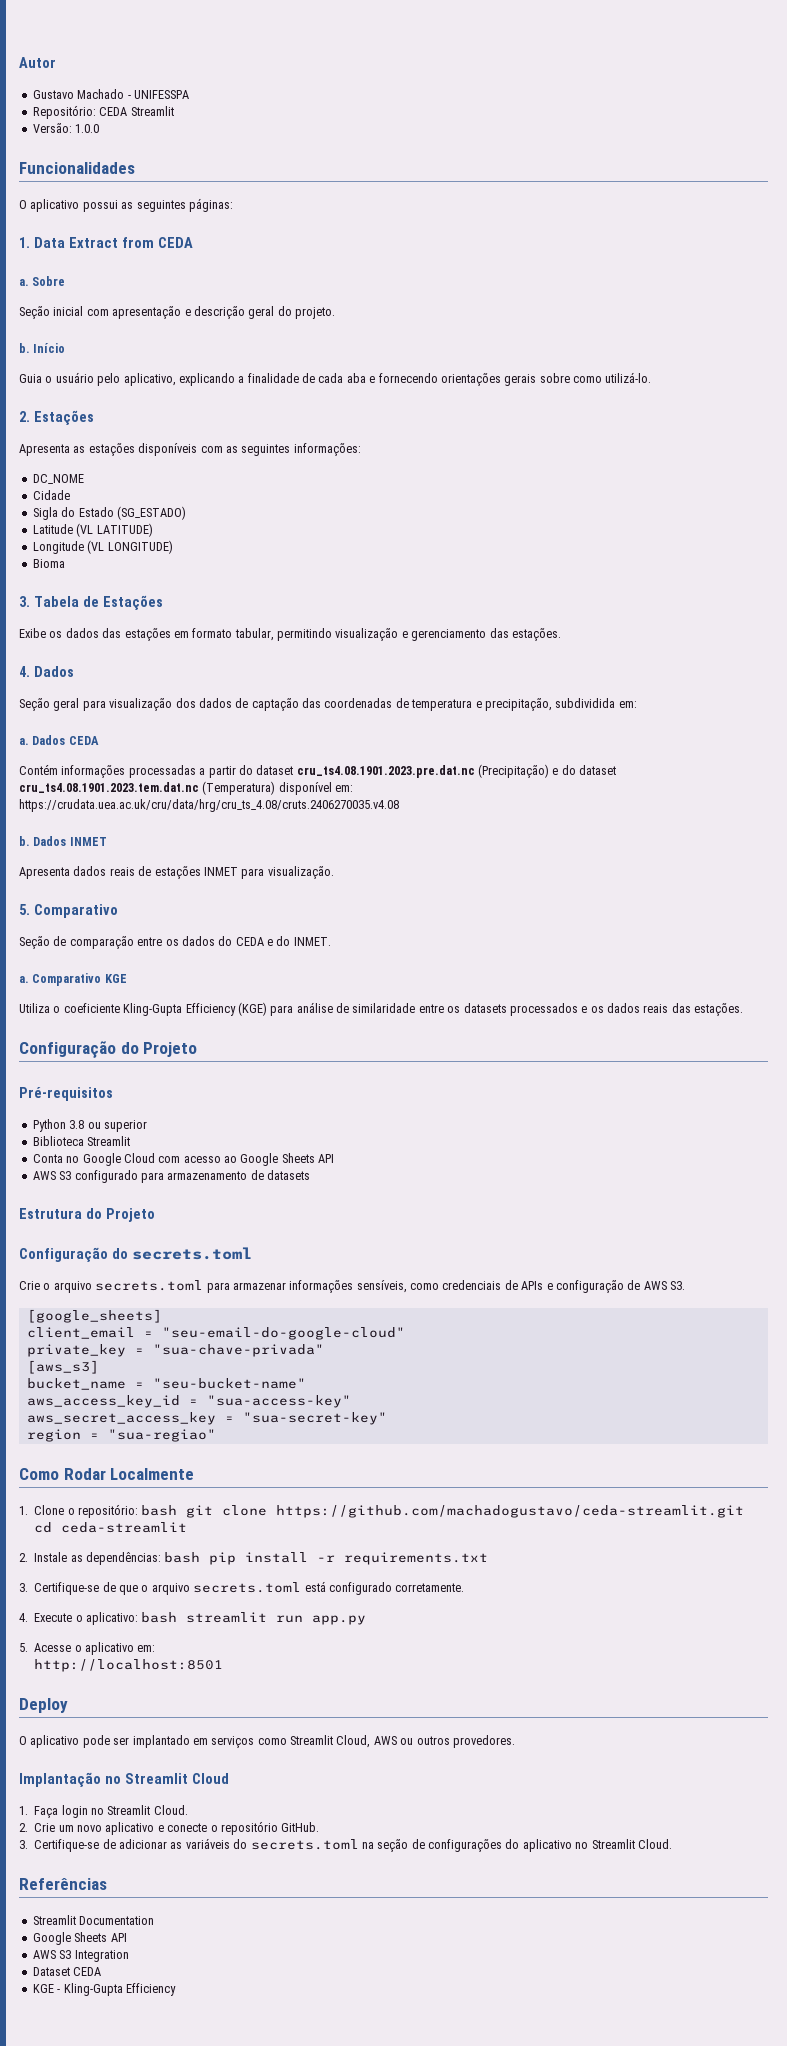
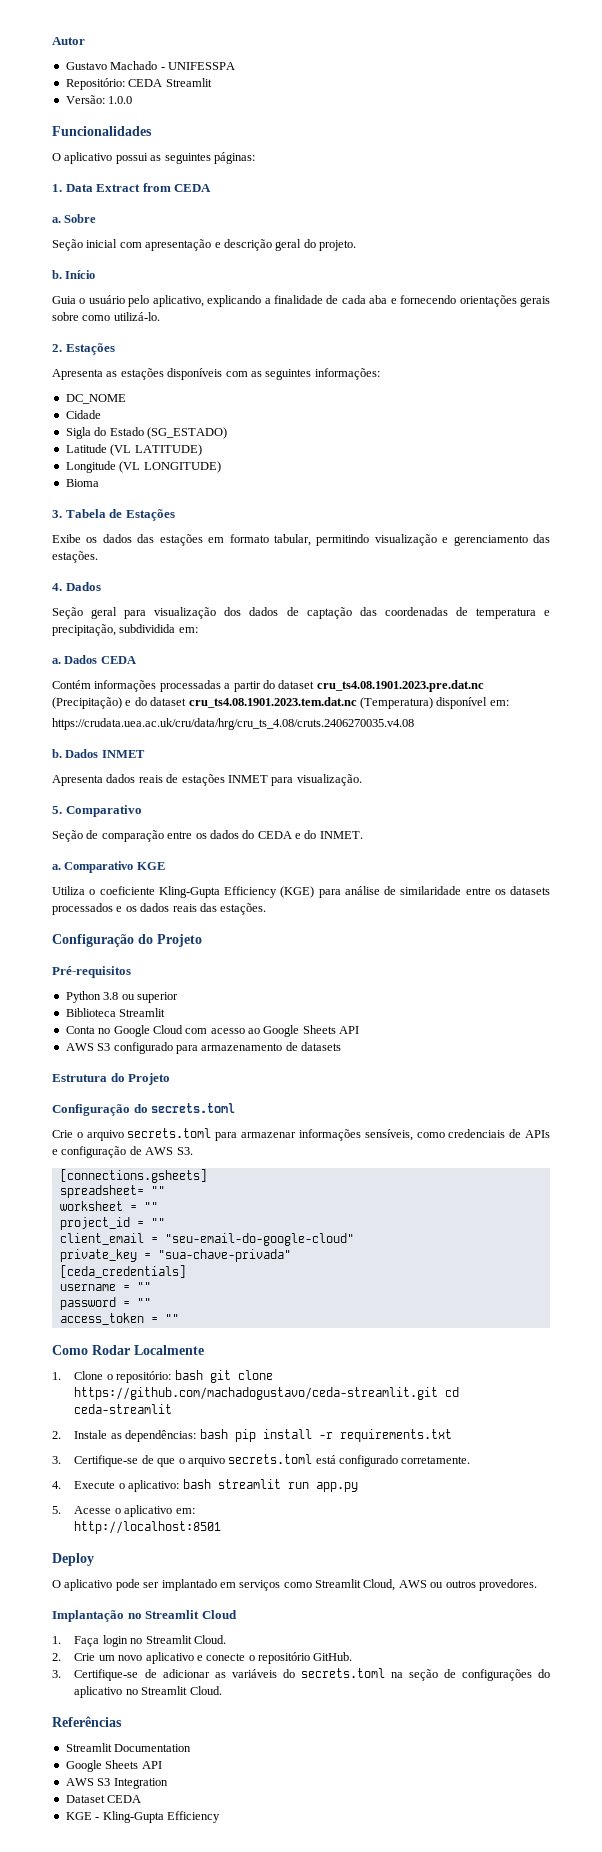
[26,1309,162,1323] [google_sheets] -> [59,1169,207,1183] [59,1185,165,1198] [59,1201,158,1211] [59,1217,165,1230] [connections.gsheets] // spreadsheet= "" // worksheet = "" // project_id = ""
[26,1360,99,1374] [26,1378,306,1390] [26,1395,351,1408] [26,1412,387,1425] [26,1429,216,1442] [aws_s3] // bucket_name = "seu-bucket-name" // aws_access_key_id = "sua-access-key" // aws_secret_access_key = "sua-secret-key" // region = "sua-regiao" -> [59,1265,186,1278] [59,1282,151,1291] [59,1297,151,1310] [59,1313,179,1325] [ceda_credentials] // username = "" // password = "" // access_token = ""

